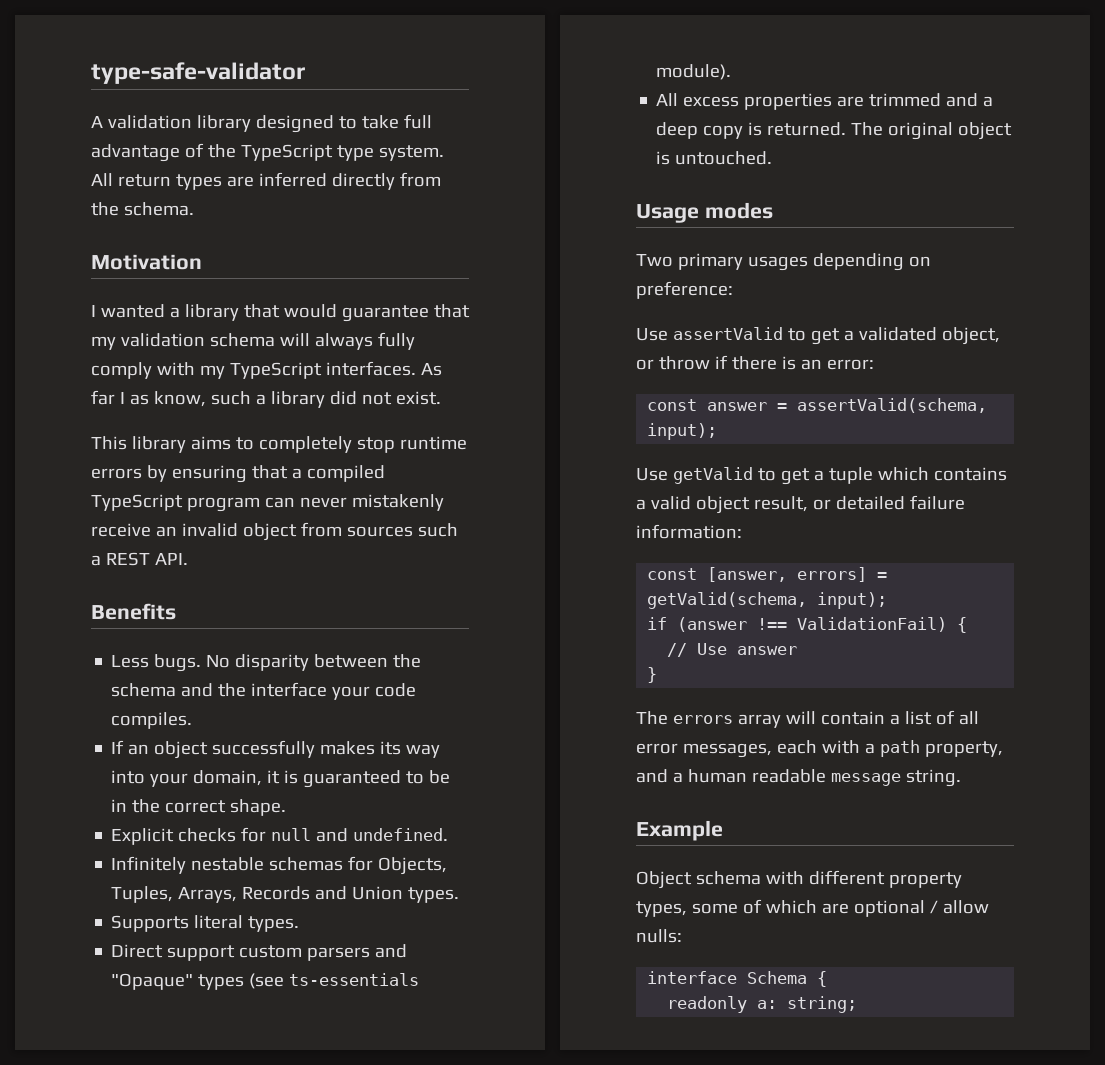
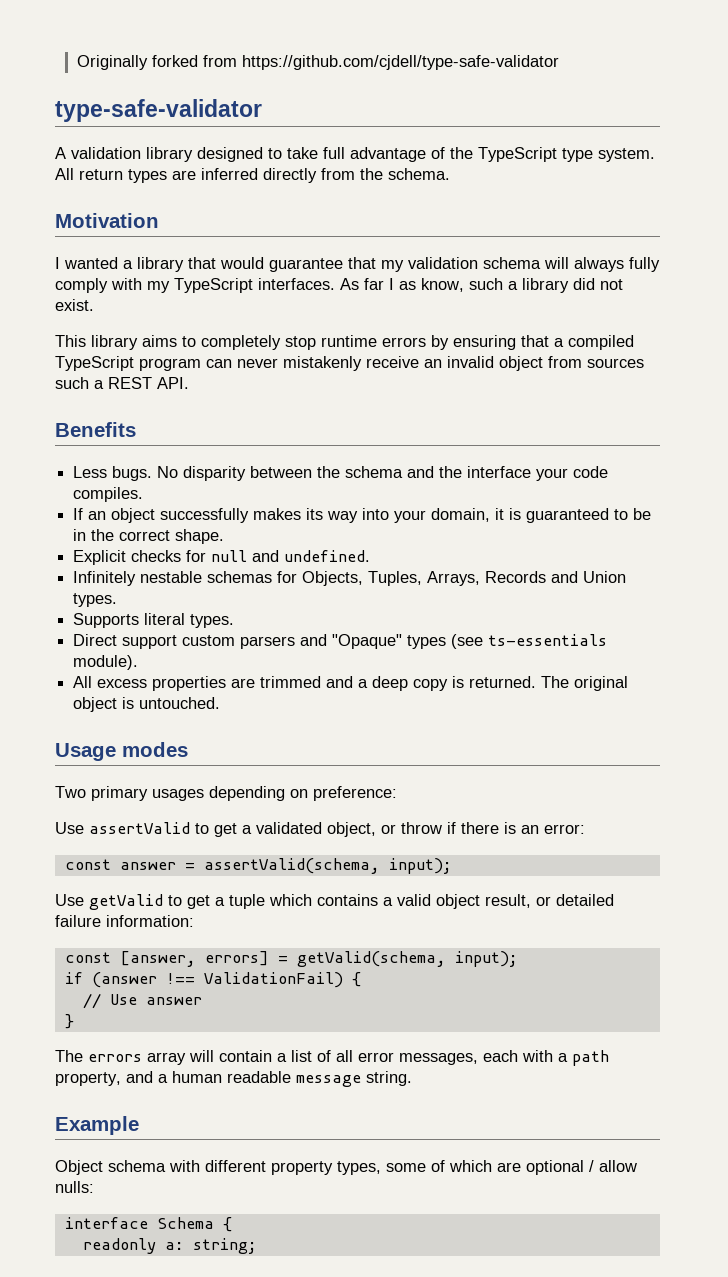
(91, 73) none -> [76,55,559,70] Originally forked from https://github.com/cjdell/type-safe-validator //

